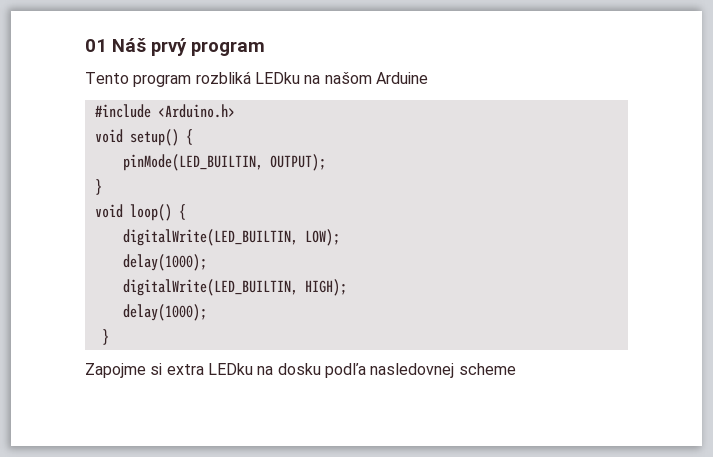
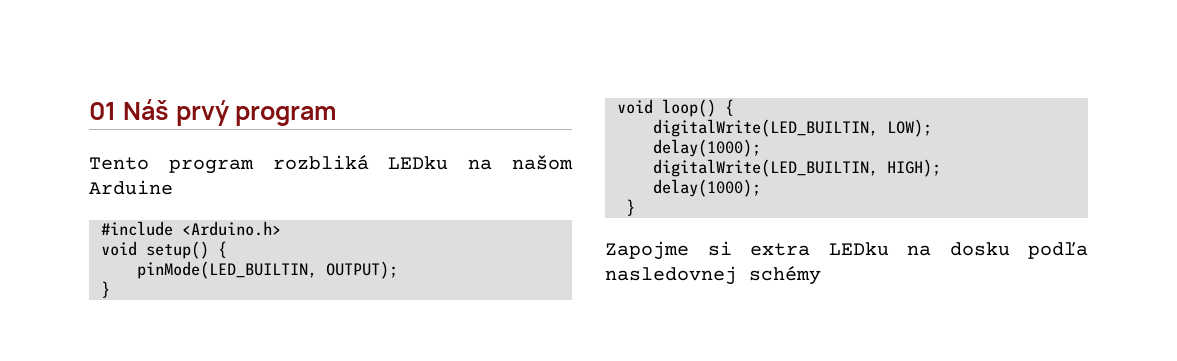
[458,363,516,375] scheme -> [749,266,821,285] schémy

